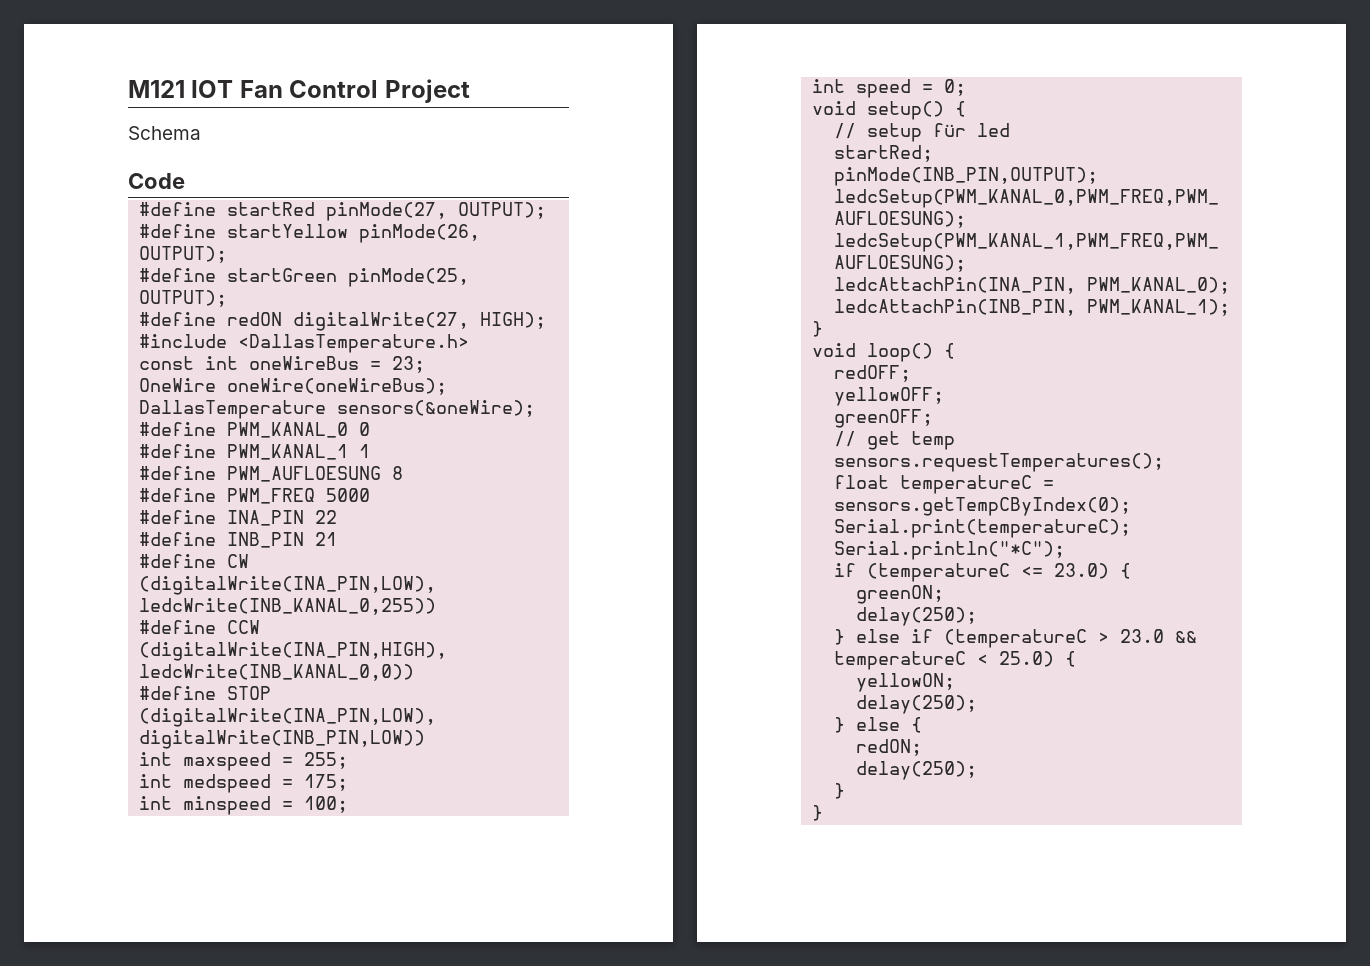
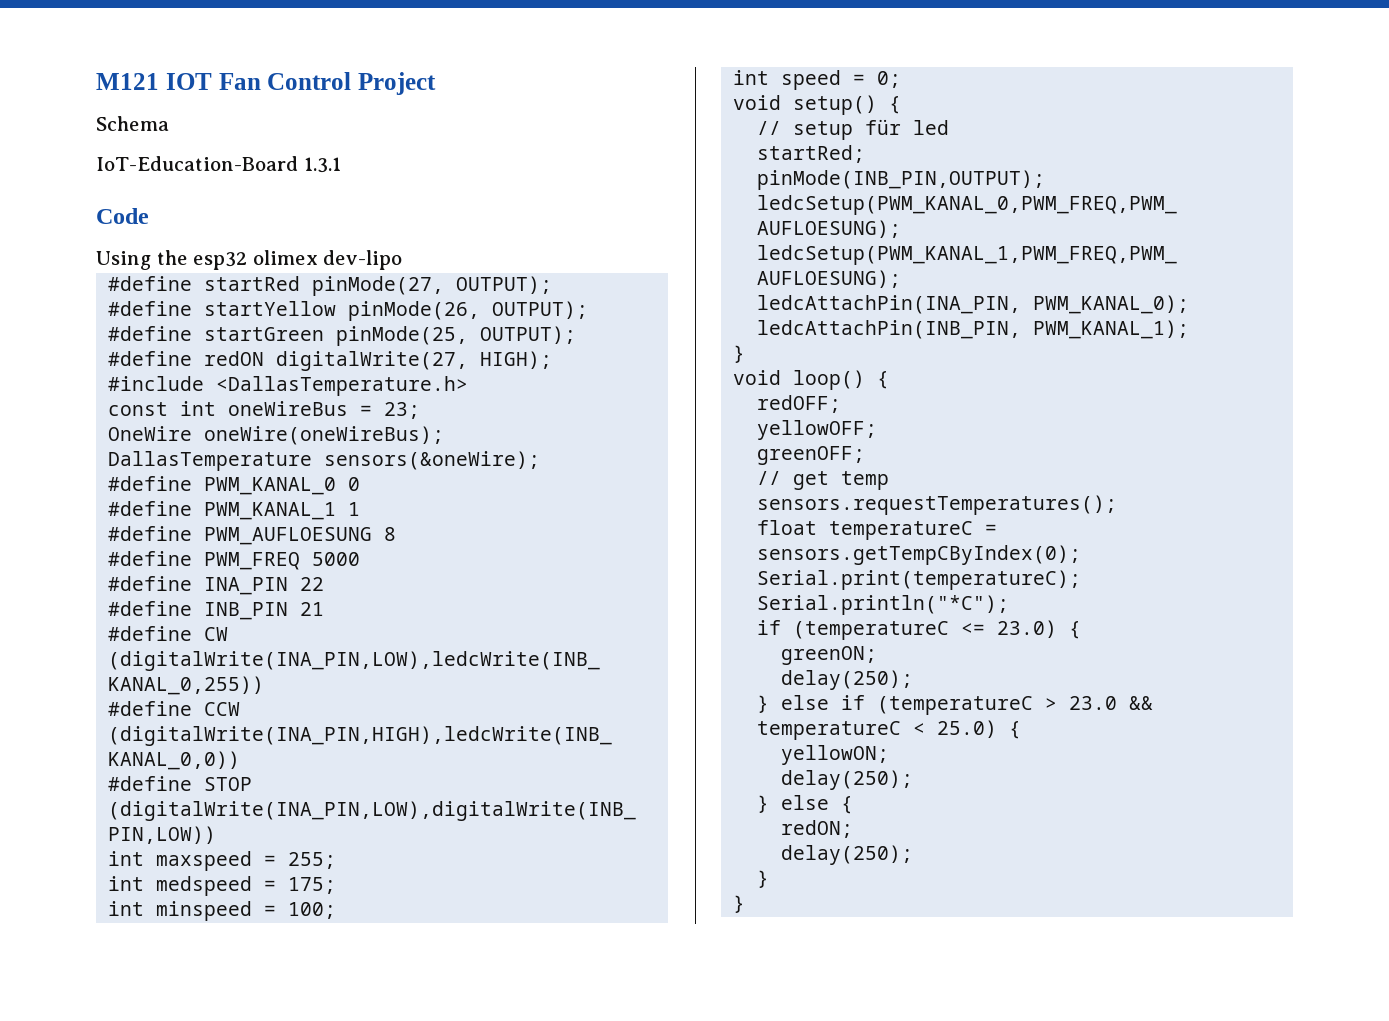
(201, 133) none -> [96,156,341,173] // IoT-Education-Board 1.3.1
(185, 181) none -> [96,250,403,270] // Using the esp32 olimex dev-lipo

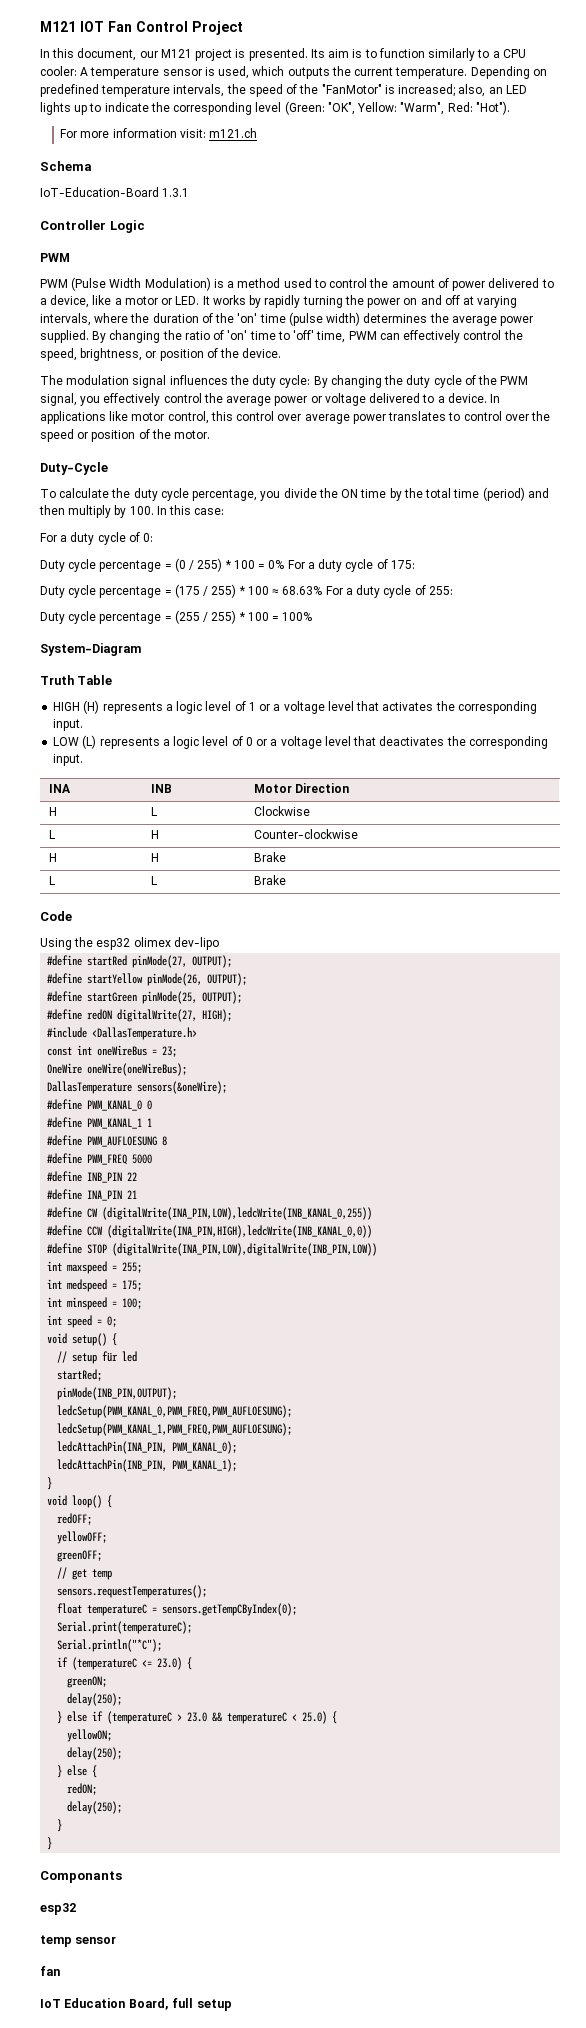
[96,116,169,131] [96,156,341,173] Schema // IoT-Education-Board 1.3.1 -> [40,48,526,61] [40,66,547,79] [40,84,527,97] [40,101,510,115] [60,128,257,138] [40,161,92,171] [40,187,190,197] [40,220,145,233] [40,253,70,262] [40,277,554,291] [40,295,518,308] [40,312,534,326] [40,330,523,343] [40,348,282,361] [40,375,529,388] [40,393,501,406] [40,411,551,424] [40,429,211,442] [40,462,108,475] [40,487,549,501] [39,505,225,518] [40,532,154,545] [40,558,415,572] [40,584,453,598] [40,610,313,624] [40,643,141,656] [40,675,113,685] [53,700,537,714] [53,719,84,731] [53,735,548,749] [53,754,84,766] [49,784,72,793] [151,784,173,793] [254,783,350,793] [49,807,58,816] [151,807,158,816] [254,806,311,816] [49,830,56,839] [151,830,160,839] [254,829,359,839] [49,853,58,862] [151,853,160,862] [254,852,287,862] [49,876,56,885] [151,876,158,885] [254,875,287,885] In this document, our M121 project is presented. Its aim is to function similarly to a CPU cooler: A temperature sensor is used, which outputs the current temperature. Depending on predefined temperature intervals, the speed of the "FanMotor" is increased; also, an LED lights up to indicate the corresponding level (Green: "OK", Yellow: "Warm", Red: "Hot"). // For more information visit: m121.ch // Schema // IoT-Education-Board 1.3.1 // Controller Logic // PWM // PWM (Pulse Width Modulation) is a method used to control the amount of power delivered to a device, like a motor or LED. It works by rapidly turning the power on and off at varying intervals, where the duration of the 'on' time (pulse width) determines the average power supplied. By changing the ratio of 'on' time to 'off' time, PWM can effectively control the speed, brightness, or position of the device. // The modulation signal influences the duty cycle: By changing the duty cycle of the PWM signal, you effectively control the average power or voltage delivered to a device. In applications like motor control, this control over average power translates to control over the speed or position of the motor. // Duty-Cycle // To calculate the duty cycle percentage, you divide the ON time by the total time (period) and then multiply by 100. In this case: // For a duty cycle of 0: // Duty cycle percentage = (0 / 255) * 100 = 0% For a duty cycle of 175: // Duty cycle percentage = (175 / 255) * 100 ≈ 68.63% For a duty cycle of 255: // Duty cycle percentage = (255 / 255) * 100 = 100% // System-Diagram // Truth Table // HIGH (H) represents a logic level of 1 or a voltage level that activates the corresponding input. // LOW (L) represents a logic level of 0 or a voltage level that deactivates the corresponding input. // INA | INB | Motor Direction // H | L | Clockwise // L | H | Counter-clockwise // H | H | Brake // L | L | Brake
[204,577,289,595] INA_PIN -> [87,1172,123,1183] INB_PIN
[204,602,289,620] INB_PIN -> [87,1190,123,1201] INA_PIN
(746, 904) none -> [40,1871,122,1883] [40,1903,76,1915] [40,1935,117,1947] [40,1966,60,1976] [40,1998,232,2011] // Componants // esp32 // temp sensor // fan // IoT Education Board, full setup

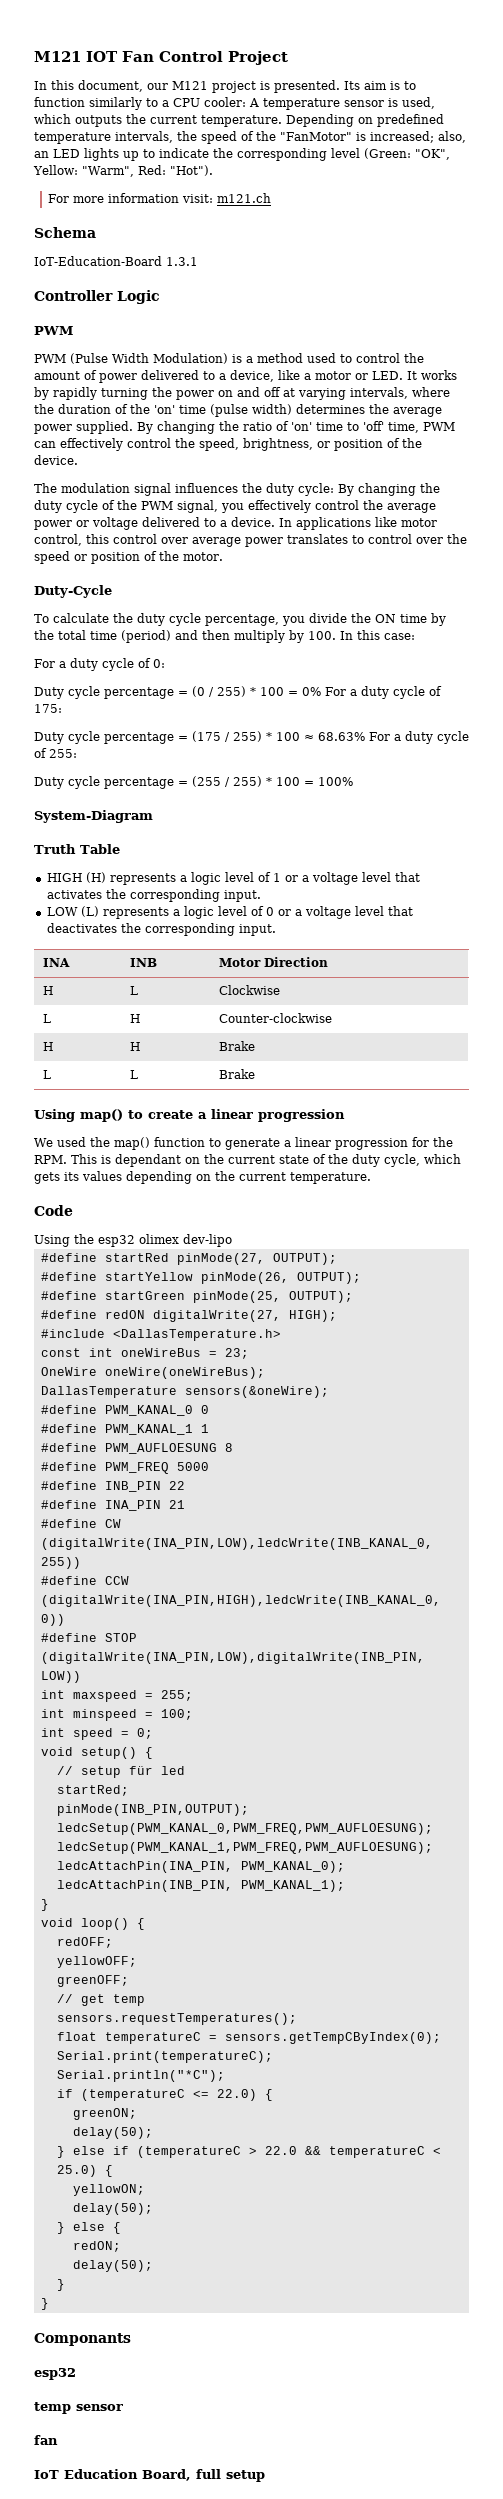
(287, 880) none -> [34,1109,345,1122] [34,1137,453,1150] [34,1154,461,1167] [34,1171,371,1184] // Using map() to create a linear progression // We used the map() function to generate a linear progression for the RPM. This is dependant on the current state of the duty cycle, which gets its values depending on the current temperature.
[47,1279,143,1292] // int medspeed = 175; -> (193, 1695) none
[157,1657,183,1670] 23.0) -> [216,2089,257,2101] 22.0)
[67,1693,123,1706] delay(250); -> [72,2127,153,2139] delay(50);
[187,1712,208,1722] 23.0 -> [264,2146,297,2155] 22.0
[67,1747,123,1760] delay(250); -> [72,2203,153,2215] delay(50);
[67,1801,123,1814] delay(250); -> [72,2260,153,2272] delay(50);

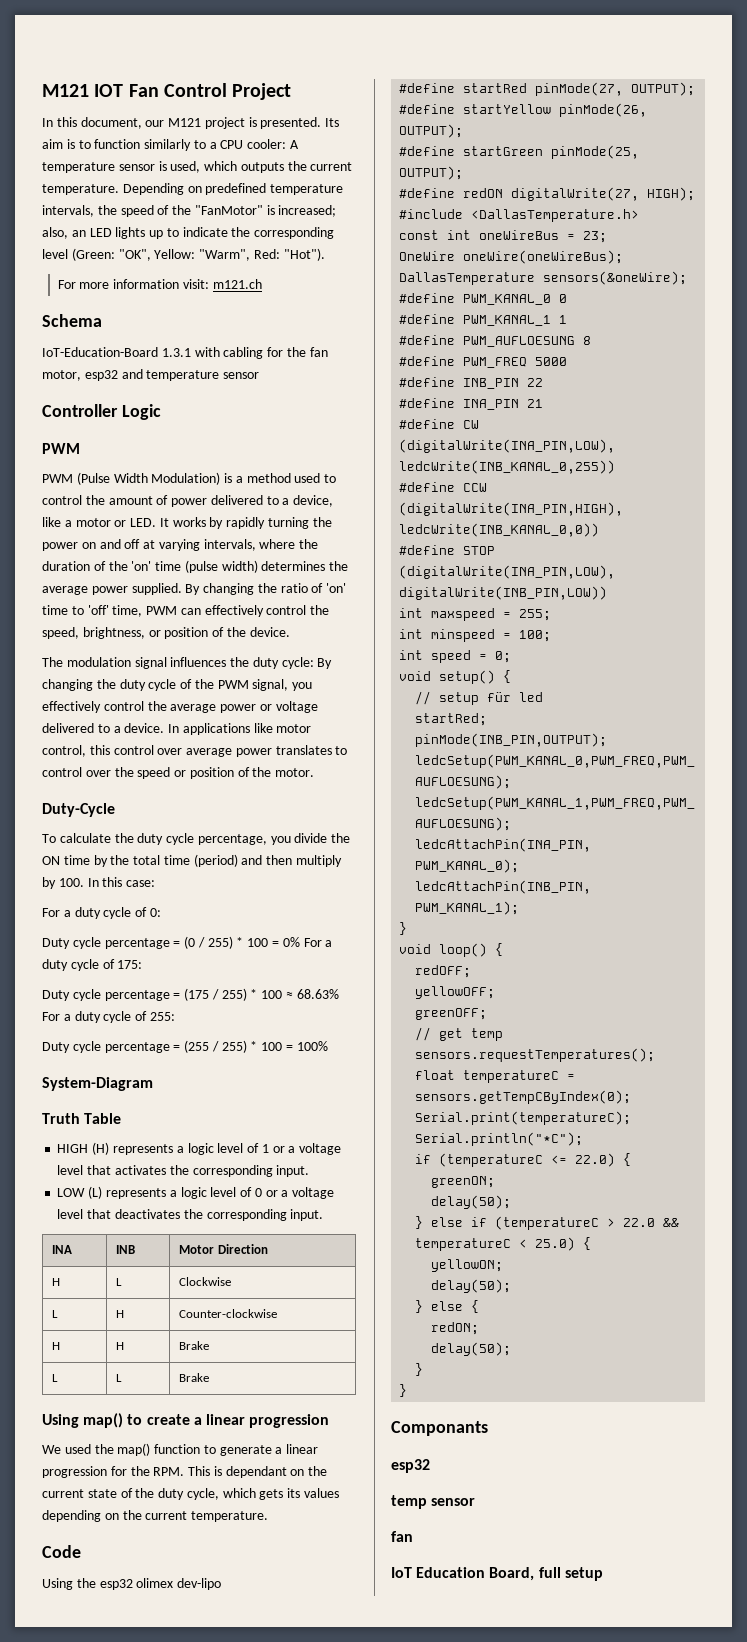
(198, 261) none -> [194,347,328,359] [42,369,260,381] with cabling for the fan motor, esp32 and temperature sensor

